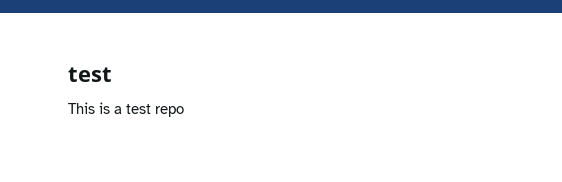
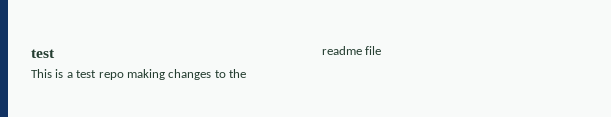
(184, 111) none -> [126,69,246,80] [322,46,382,55] making changes to the readme file

